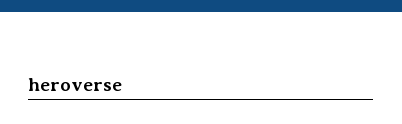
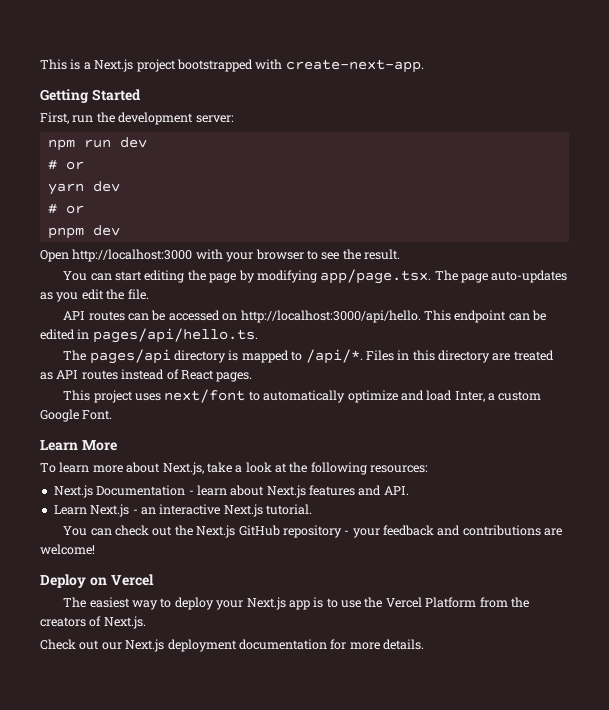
[28,78,122,91] heroverse -> [40,59,424,73] [40,89,141,103] [40,112,234,125] [47,137,147,151] [47,159,84,170] [47,181,120,195] [47,203,84,214] [47,225,120,239] [40,249,400,262] [63,269,568,284] [40,289,149,302] [63,310,547,323] [40,328,258,343] [63,349,554,364] [40,369,253,382] [63,389,542,403] [40,409,113,422] [40,440,117,451] [40,462,429,475] [53,485,409,498] [53,504,312,517] [63,525,563,538] [40,544,95,555] [40,574,154,588] [63,597,529,610] [40,616,146,629] [40,639,424,652] This is a Next.js project bootstrapped with create-next-app. // Getting Started // First, run the development server: // npm run dev // # or // yarn dev // # or // pnpm dev // Open http://localhost:3000 with your browser to see the result. // You can start editing the page by modifying app/page.tsx. The page auto-updates as you edit the file. // API routes can be accessed on http://localhost:3000/api/hello. This endpoint can be edited in pages/api/hello.ts. // The pages/api directory is mapped to /api/*. Files in this directory are treated as API routes instead of React pages. // This project uses next/font to automatically optimize and load Inter, a custom Google Font. // Learn More // To learn more about Next.js, take a look at the following resources: // Next.js Documentation - learn about Next.js features and API. // Learn Next.js - an interactive Next.js tutorial. // You can check out the Next.js GitHub repository - your feedback and contributions are welcome! // Deploy on Vercel // The easiest way to deploy your Next.js app is to use the Vercel Platform from the creators of Next.js. // Check out our Next.js deployment documentation for more details.

